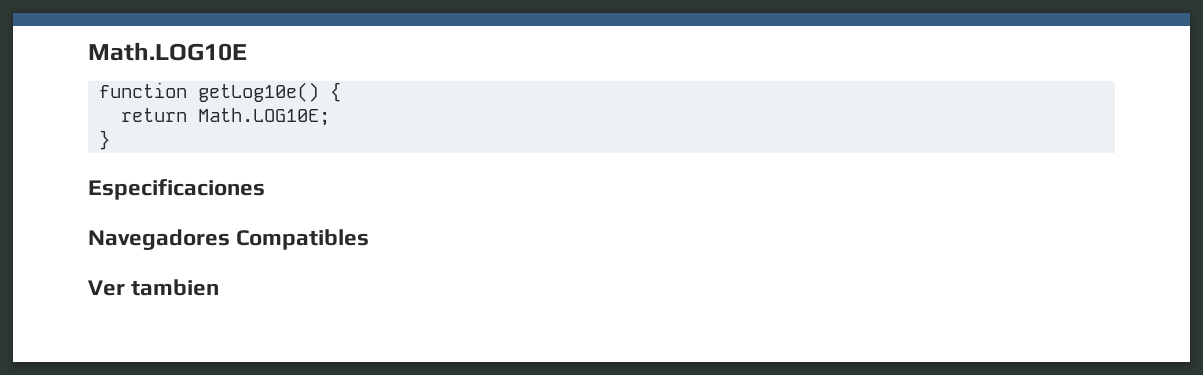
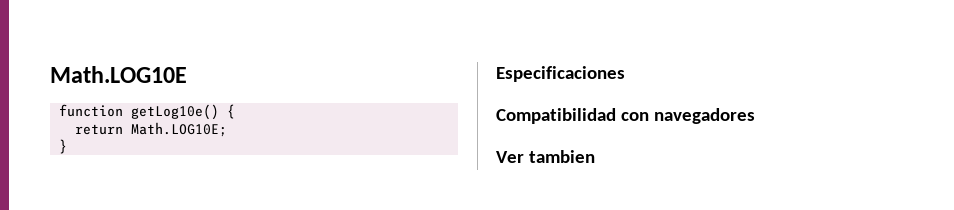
[88,229,370,250] Navegadores Compatibles -> [496,108,756,124] Compatibilidad con navegadores

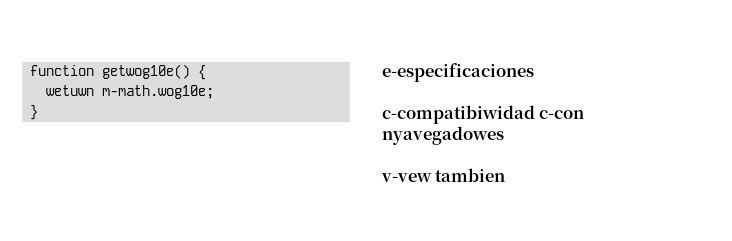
[50,66,187,83] [58,104,219,120] Math.LOG10E // function getLog10e() -> [29,64,190,79] function getwog10e()
[74,122,227,137] return Math.LOG10E; -> [45,85,214,99] wetuwn m-math.wog10e;
[496,66,625,82] [496,108,756,124] [496,151,524,163] Especificaciones // Compatibilidad con navegadores // Ver -> [382,63,534,82] [382,105,585,124] [382,126,504,145] [381,173,432,182] e-especificaciones // c-compatibiwidad c-con nyavegadowes // v-vew

